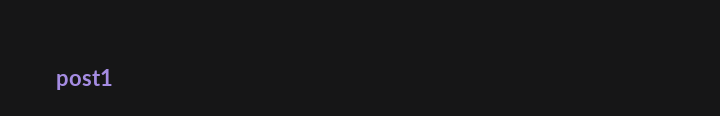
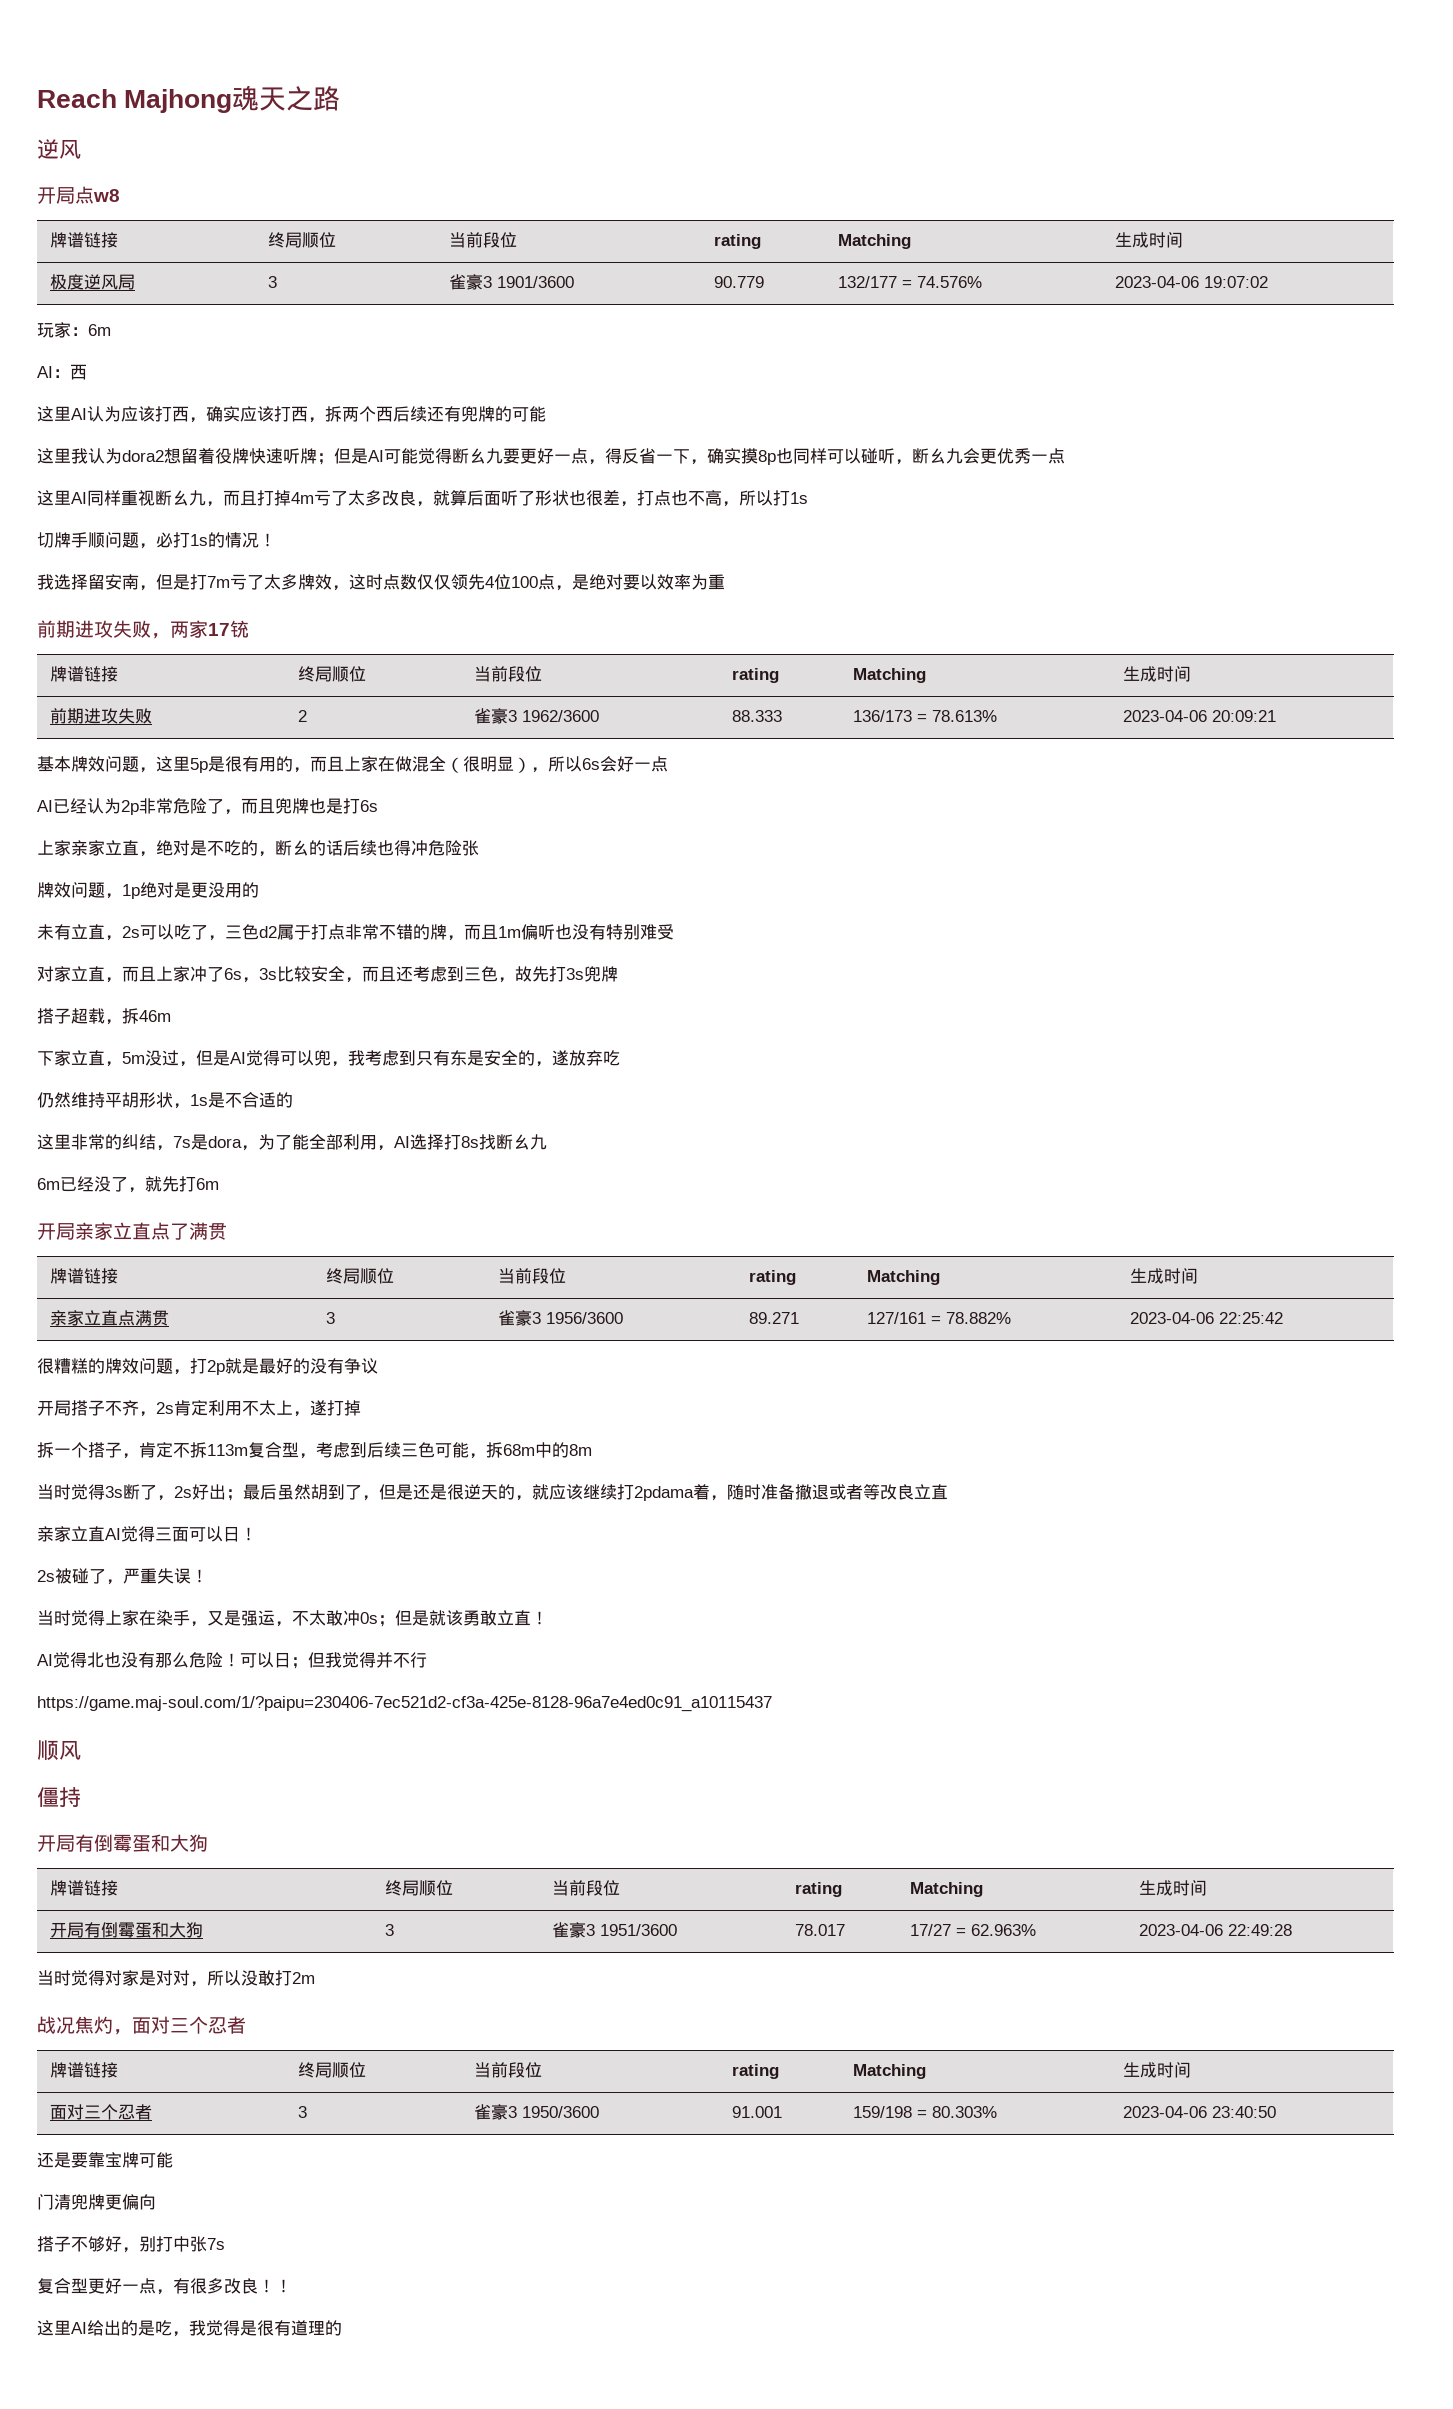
[56,69,113,90] post1 -> [37,85,341,113] [37,139,81,159] [37,186,120,204] [50,232,119,248] [268,232,337,248] [449,232,518,248] [714,234,762,249] [838,234,912,249] [1115,232,1184,248] [50,274,136,290] [268,276,278,288] [449,274,575,290] [714,276,765,288] [838,276,983,288] [1115,276,1269,288] [37,322,111,338] [37,364,87,380] [37,406,546,423] [37,448,1065,465] [37,490,808,507] [37,532,276,549] [37,574,725,591] [37,620,249,639] [50,666,119,682] [298,666,367,682] [474,666,543,682] [732,668,780,683] [853,668,927,683] [1123,666,1192,682] [50,708,153,724] [298,710,308,722] [474,708,600,724] [732,710,783,722] [853,710,998,722] [1123,710,1277,722] [37,756,668,773] [37,798,378,815] [37,840,479,857] [37,882,259,899] [37,924,674,941] [37,966,618,983] [37,1008,171,1025] [37,1050,620,1067] [37,1092,293,1109] [37,1134,547,1151] [37,1176,219,1193] [37,1222,227,1240] [50,1268,119,1284] [326,1268,395,1284] [498,1268,567,1284] [749,1270,797,1285] [867,1270,941,1285] [1130,1268,1199,1284] [50,1310,170,1326] [326,1312,336,1324] [498,1310,624,1326] [749,1312,800,1324] [867,1312,1012,1324] [1130,1312,1284,1324] [37,1358,378,1375] [37,1400,361,1417] [37,1442,592,1459] [37,1484,948,1501] [37,1526,257,1542] [37,1568,208,1585] [37,1610,548,1627] [37,1652,427,1669] [37,1696,772,1712] [37,1740,81,1760] [37,1787,81,1807] [37,1834,208,1852] [50,1880,119,1896] [385,1880,454,1896] [552,1880,621,1896] [795,1882,843,1897] [910,1882,984,1897] [1139,1880,1208,1896] [50,1922,204,1938] [385,1924,395,1936] [552,1922,678,1938] [795,1924,846,1936] [910,1924,1037,1936] [1139,1924,1293,1936] [37,1970,315,1987] [37,2016,246,2035] [50,2062,119,2078] [298,2062,367,2078] [474,2062,543,2078] [732,2064,780,2079] [853,2064,927,2079] [1123,2062,1192,2078] [50,2104,153,2120] [298,2106,308,2118] [474,2104,600,2120] [732,2106,783,2118] [853,2106,998,2118] [1123,2106,1277,2118] [37,2152,173,2168] [37,2194,156,2210] [37,2236,225,2253] [37,2278,292,2295] [37,2320,342,2337] Reach Majhong魂天之路 // 逆风 // 开局点w8 // 牌谱链接 | 终局顺位 | 当前段位 | rating | Matching | 生成时间 // 极度逆风局 | 3 | 雀豪3 1901/3600 | 90.779 | 132/177 = 74.576% | 2023-04-06 19:07:02 // 玩家：6m // AI：西 // 这里AI认为应该打西，确实应该打西，拆两个西后续还有兜牌的可能 // 这里我认为dora2想留着役牌快速听牌；但是AI可能觉得断幺九要更好一点，得反省一下，确实摸8p也同样可以碰听，断幺九会更优秀一点 // 这里AI同样重视断幺九，而且打掉4m亏了太多改良，就算后面听了形状也很差，打点也不高，所以打1s // 切牌手顺问题，必打1s的情况！ // 我选择留安南，但是打7m亏了太多牌效，这时点数仅仅领先4位100点，是绝对要以效率为重 // 前期进攻失败，两家17铳 // 牌谱链接 | 终局顺位 | 当前段位 | rating | Matching | 生成时间 // 前期进攻失败 | 2 | 雀豪3 1962/3600 | 88.333 | 136/173 = 78.613% | 2023-04-06 20:09:21 // 基本牌效问题，这里5p是很有用的，而且上家在做混全（很明显），所以6s会好一点 // AI已经认为2p非常危险了，而且兜牌也是打6s // 上家亲家立直，绝对是不吃的，断幺的话后续也得冲危险张 // 牌效问题，1p绝对是更没用的 // 未有立直，2s可以吃了，三色d2属于打点非常不错的牌，而且1m偏听也没有特别难受 // 对家立直，而且上家冲了6s，3s比较安全，而且还考虑到三色，故先打3s兜牌 // 搭子超载，拆46m // 下家立直，5m没过，但是AI觉得可以兜，我考虑到只有东是安全的，遂放弃吃 // 仍然维持平胡形状，1s是不合适的 // 这里非常的纠结，7s是dora，为了能全部利用，AI选择打8s找断幺九 // 6m已经没了，就先打6m // 开局亲家立直点了满贯 // 牌谱链接 | 终局顺位 | 当前段位 | rating | Matching | 生成时间 // 亲家立直点满贯 | 3 | 雀豪3 1956/3600 | 89.271 | 127/161 = 78.882% | 2023-04-06 22:25:42 // 很糟糕的牌效问题，打2p就是最好的没有争议 // 开局搭子不齐，2s肯定利用不太上，遂打掉 // 拆一个搭子，肯定不拆113m复合型，考虑到后续三色可能，拆68m中的8m // 当时觉得3s断了，2s好出；最后虽然胡到了，但是还是很逆天的，就应该继续打2pdama着，随时准备撤退或者等改良立直 // 亲家立直AI觉得三面可以日！ // 2s被碰了，严重失误！ // 当时觉得上家在染手，又是强运，不太敢冲0s；但是就该勇敢立直！ // AI觉得北也没有那么危险！可以日；但我觉得并不行 // https://game.maj-soul.com/1/?paipu=230406-7ec521d2-cf3a-425e-8128-96a7e4ed0c91_a10115437 // 顺风 // 僵持 // 开局有倒霉蛋和大狗 // 牌谱链接 | 终局顺位 | 当前段位 | rating | Matching | 生成时间 // 开局有倒霉蛋和大狗 | 3 | 雀豪3 1951/3600 | 78.017 | 17/27 = 62.963% | 2023-04-06 22:49:28 // 当时觉得对家是对对，所以没敢打2m // 战况焦灼，面对三个忍者 // 牌谱链接 | 终局顺位 | 当前段位 | rating | Matching | 生成时间 // 面对三个忍者 | 3 | 雀豪3 1950/3600 | 91.001 | 159/198 = 80.303% | 2023-04-06 23:40:50 // 还是要靠宝牌可能 // 门清兜牌更偏向 // 搭子不够好，别打中张7s // 复合型更好一点，有很多改良！！ // 这里AI给出的是吃，我觉得是很有道理的

